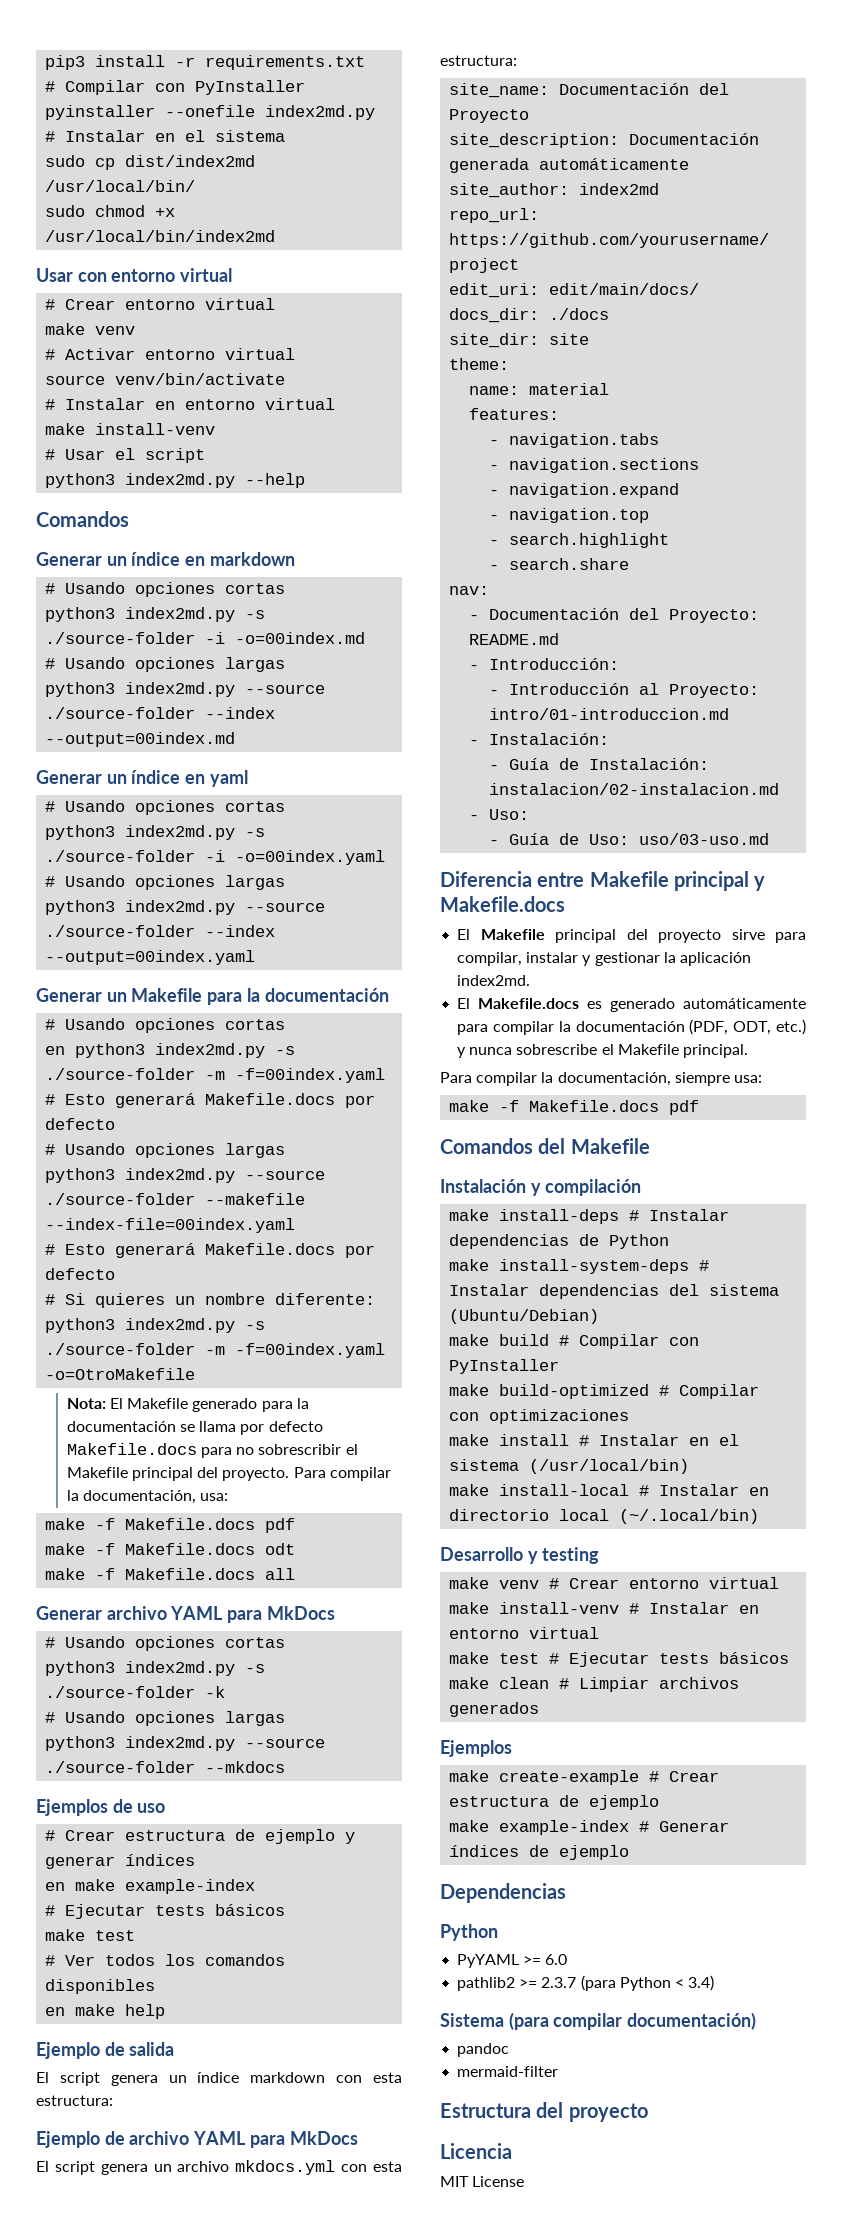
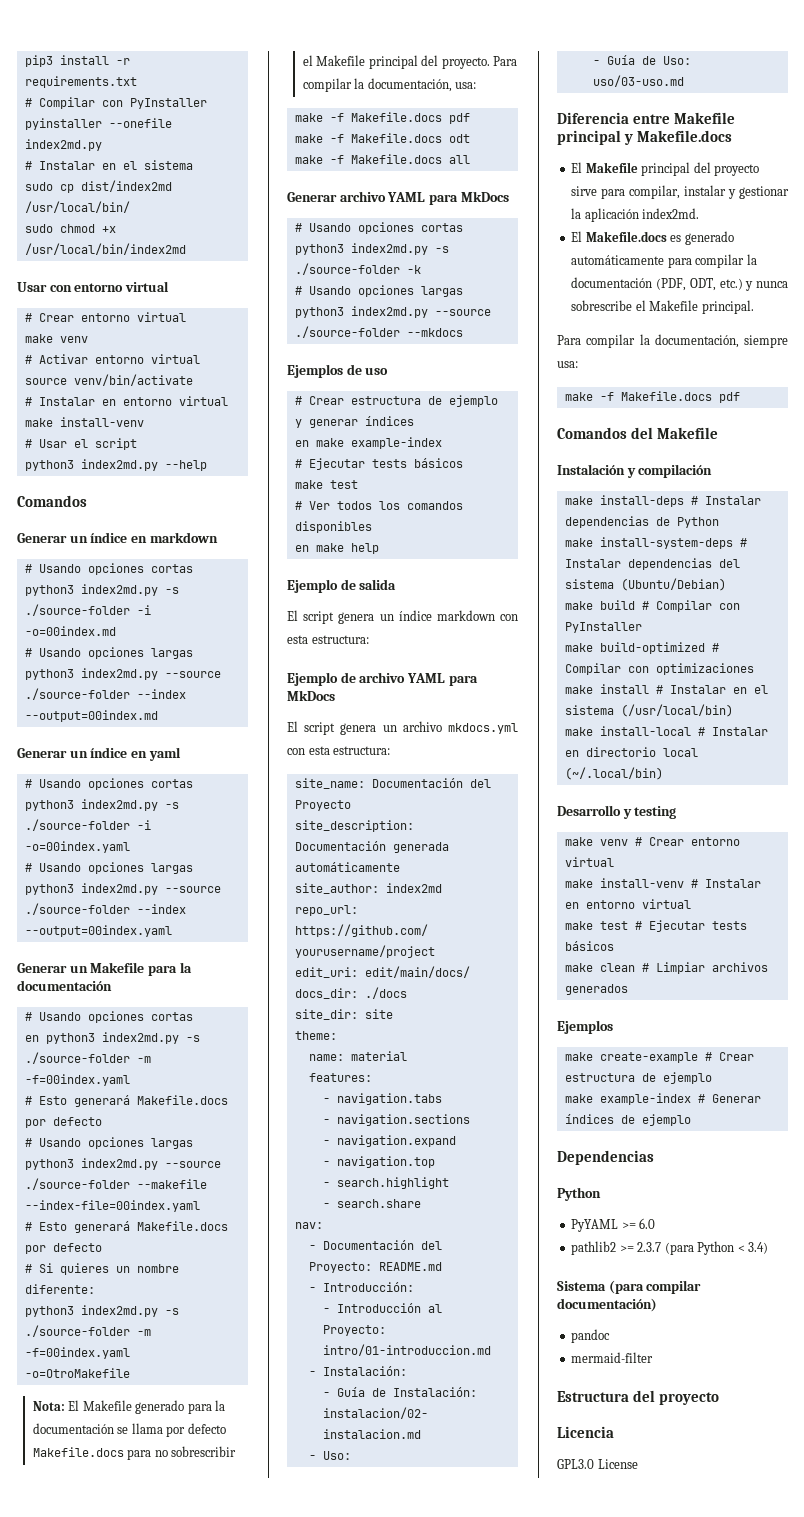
[440,2176,469,2187] MIT -> [557,1459,594,1469] GPL3.0

